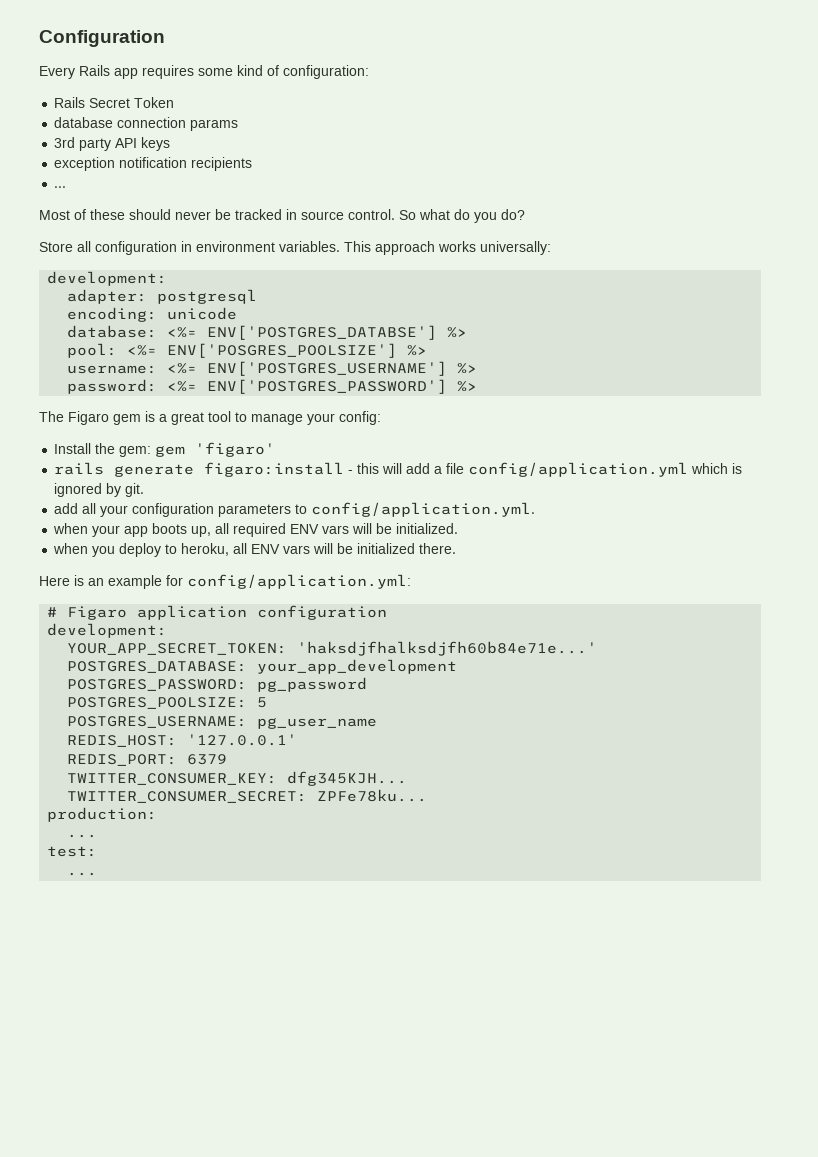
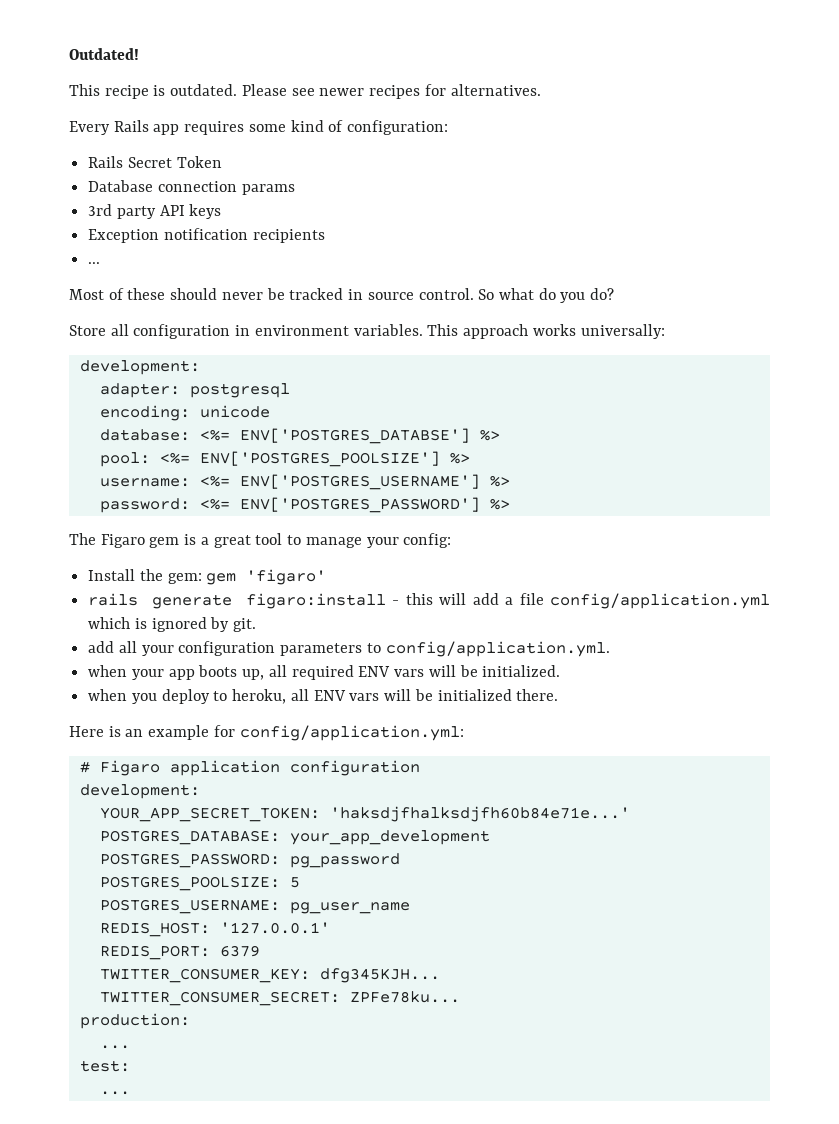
[39,30,165,47] Configuration -> [69,48,139,60] [69,84,541,99] Outdated! // This recipe is outdated. Please see newer recipes for alternatives.
[54,117,114,128] database -> [88,180,154,192] Database
[54,157,116,171] exception -> [88,229,160,243] Exception
[167,343,398,358] ENV['POSGRES_POOLSIZE'] -> [199,451,440,467] ENV['POSTGRES_POOLSIZE']

